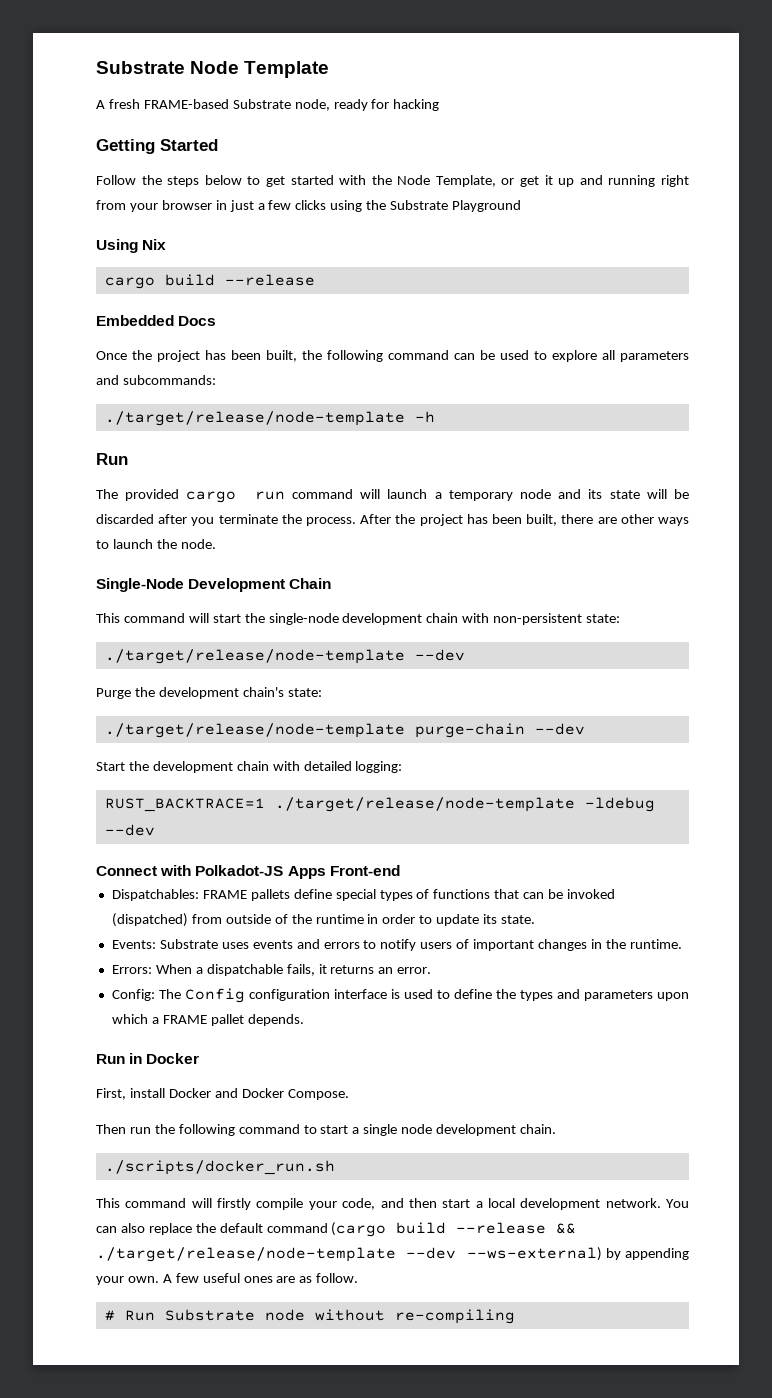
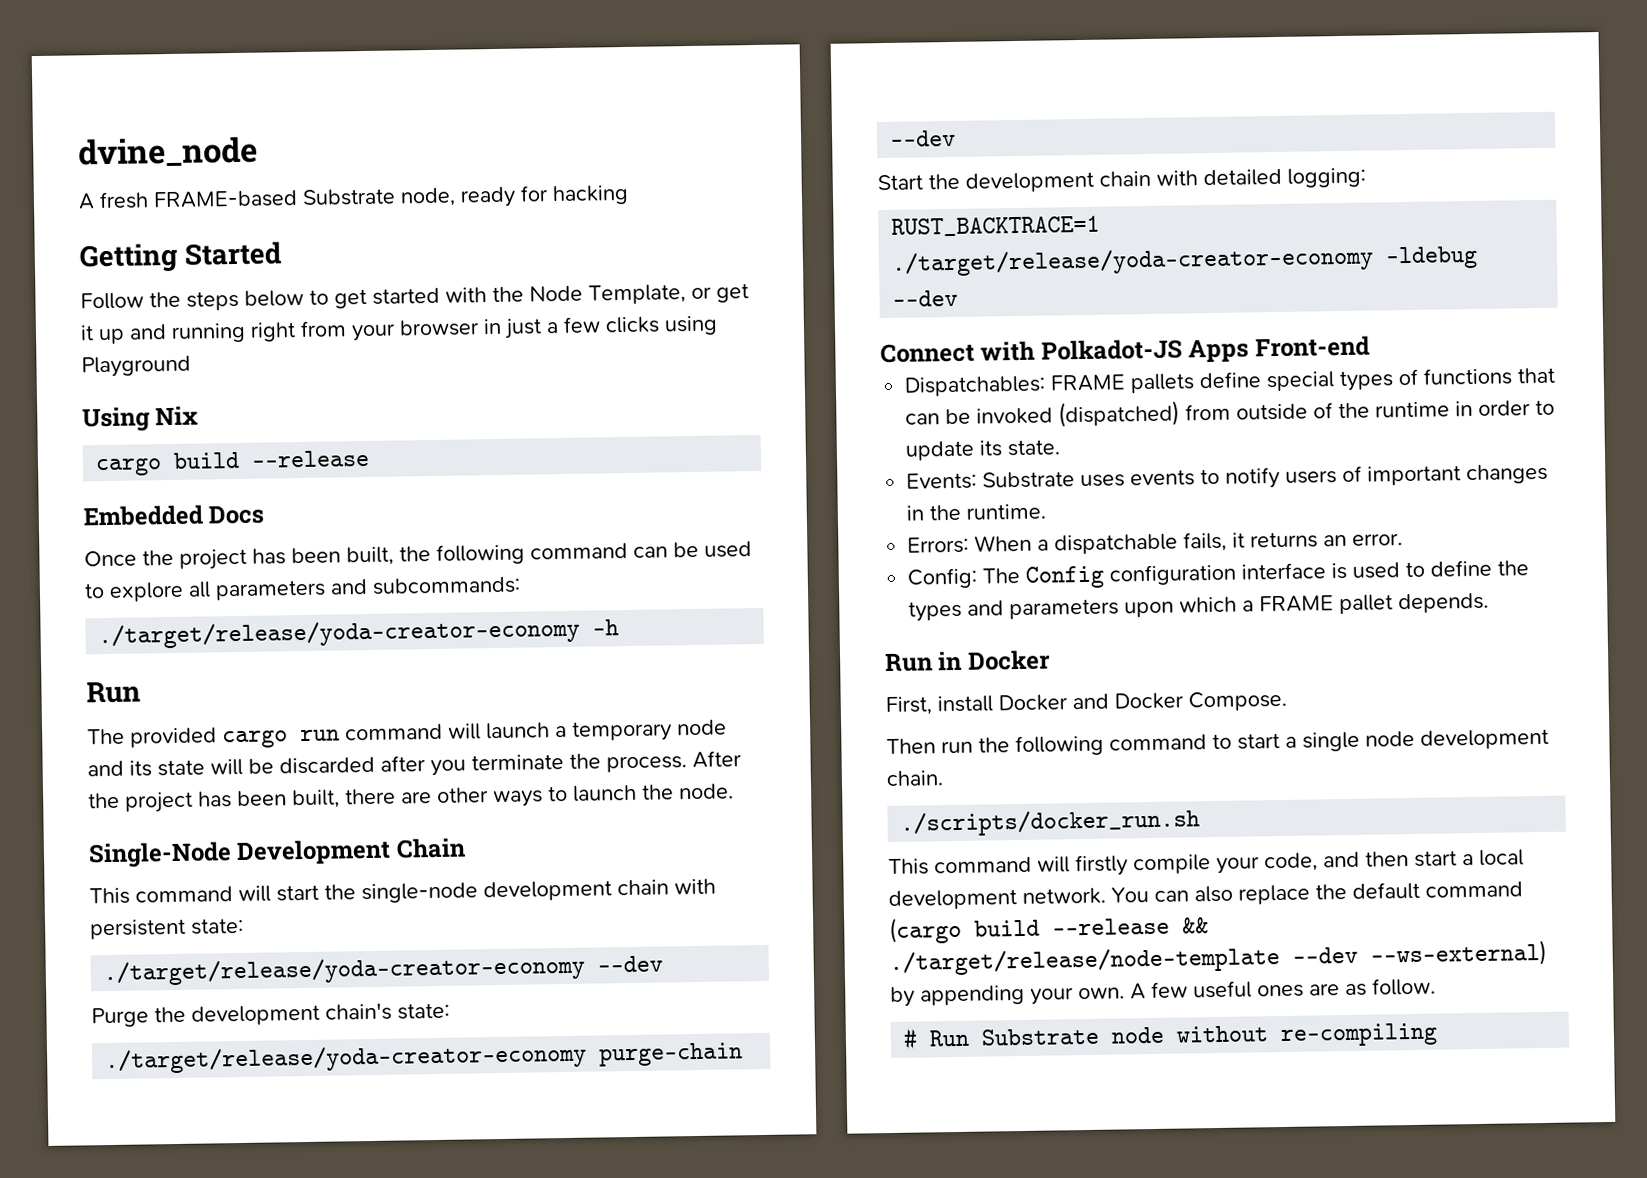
[96,61,330,78] Substrate Node Template -> [78,136,258,168] dvine_node
[366,200,449,210] the Substrate -> (718, 325) none
[104,411,405,426] ./target/release/node-template -> [98,617,581,650] ./target/release/yoda-creator-economy
[493,613,621,625] [104,649,405,664] non-persistent state: // ./target/release/node-template -> [90,917,244,940] [103,954,586,987] persistent state: // ./target/release/yoda-creator-economy
[104,723,405,738] ./target/release/node-template -> [104,1042,588,1075] ./target/release/yoda-creator-economy
[274,797,575,812] ./target/release/node-template -> [891,245,1375,277] ./target/release/yoda-creator-economy
[296,939,360,949] and errors -> (1196, 478) none

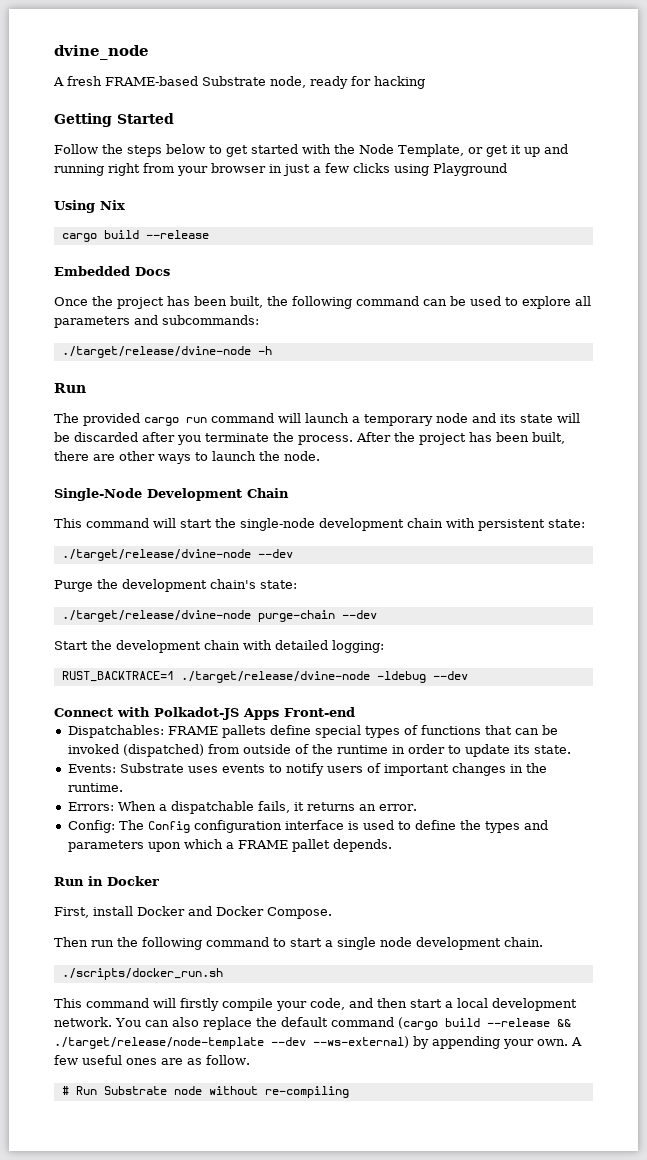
[98,617,581,650] ./target/release/yoda-creator-economy -> [61,346,251,358] ./target/release/dvine-node
[103,954,586,987] ./target/release/yoda-creator-economy -> [61,549,251,561] ./target/release/dvine-node
[104,1042,588,1075] ./target/release/yoda-creator-economy -> [61,610,251,622] ./target/release/dvine-node
[891,245,1375,277] ./target/release/yoda-creator-economy -> [180,671,370,683] ./target/release/dvine-node

